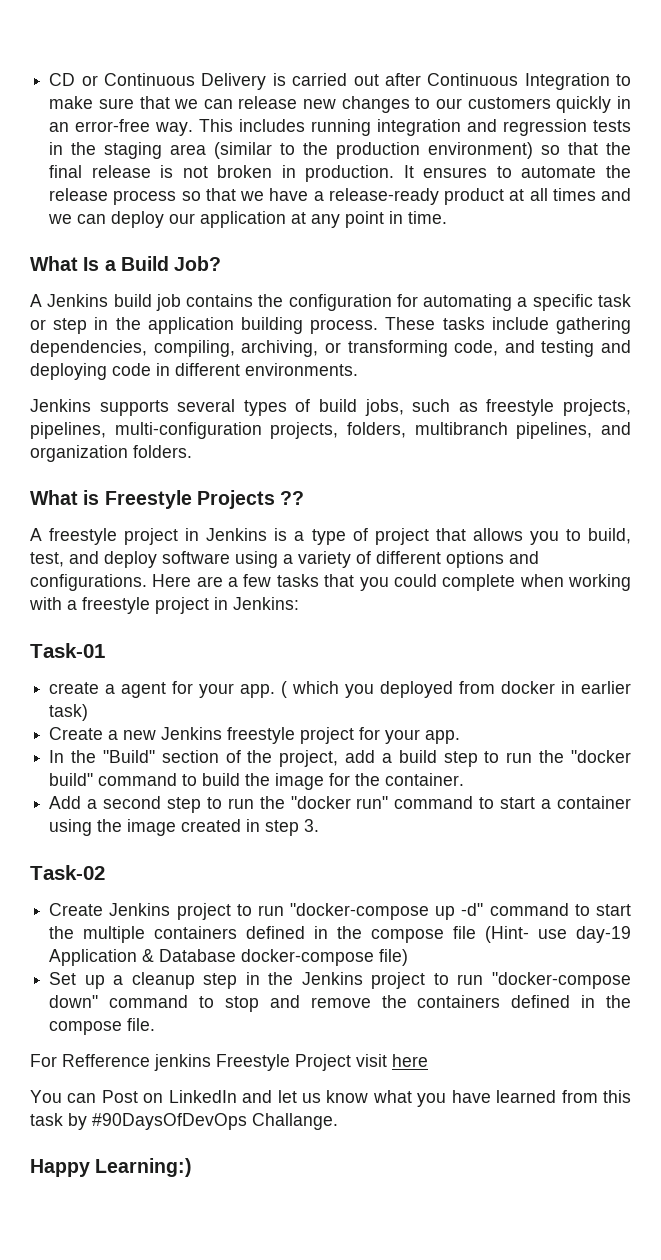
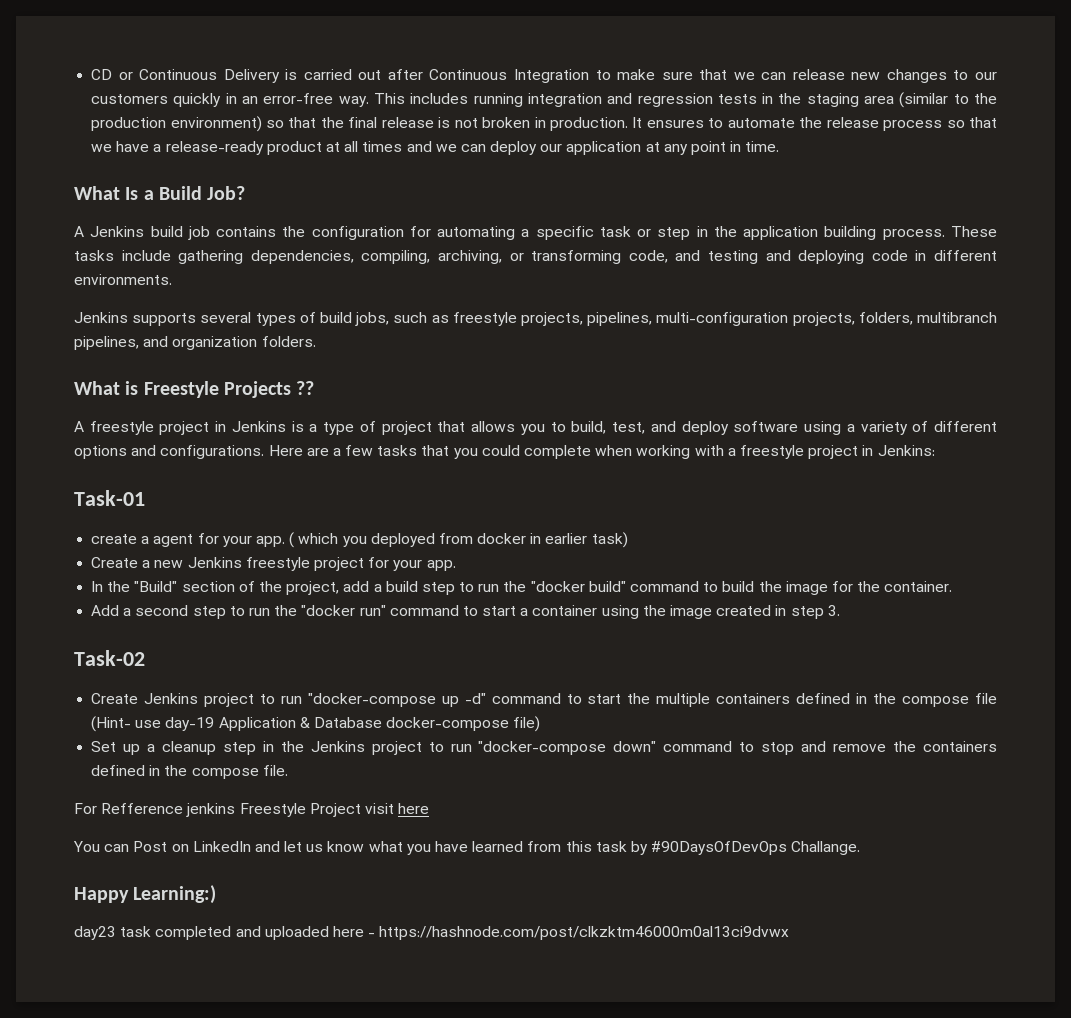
(193, 1167) none -> [74,926,790,940] // day23 task completed and uploaded here - https://hashnode.com/post/clkzktm46000m0al13ci9dvwx

